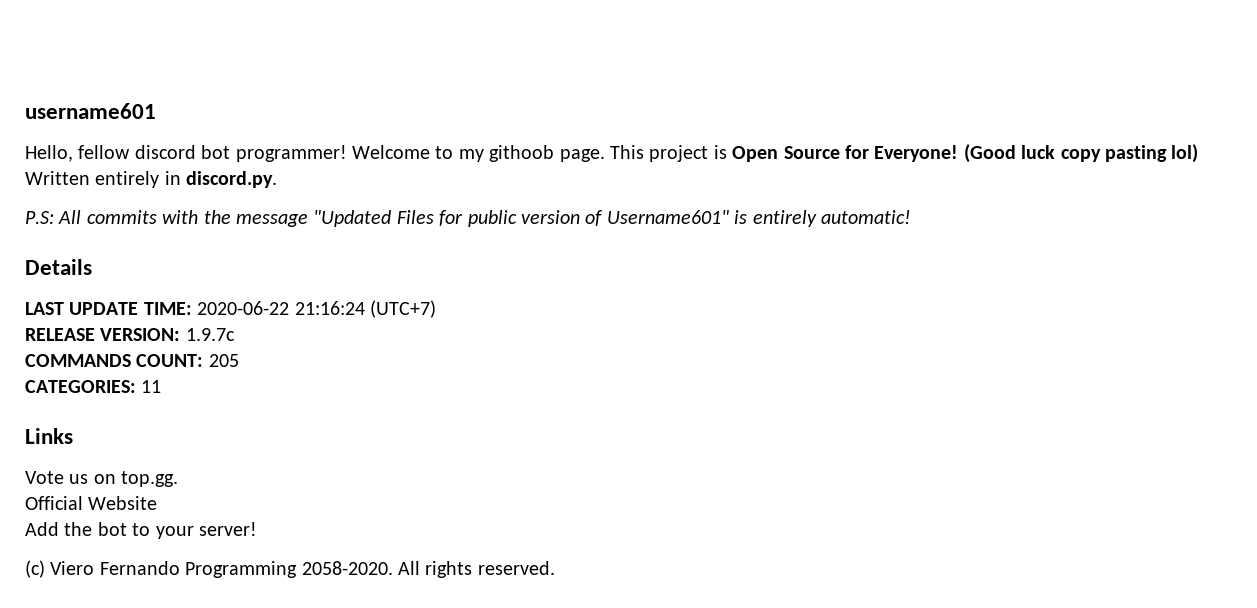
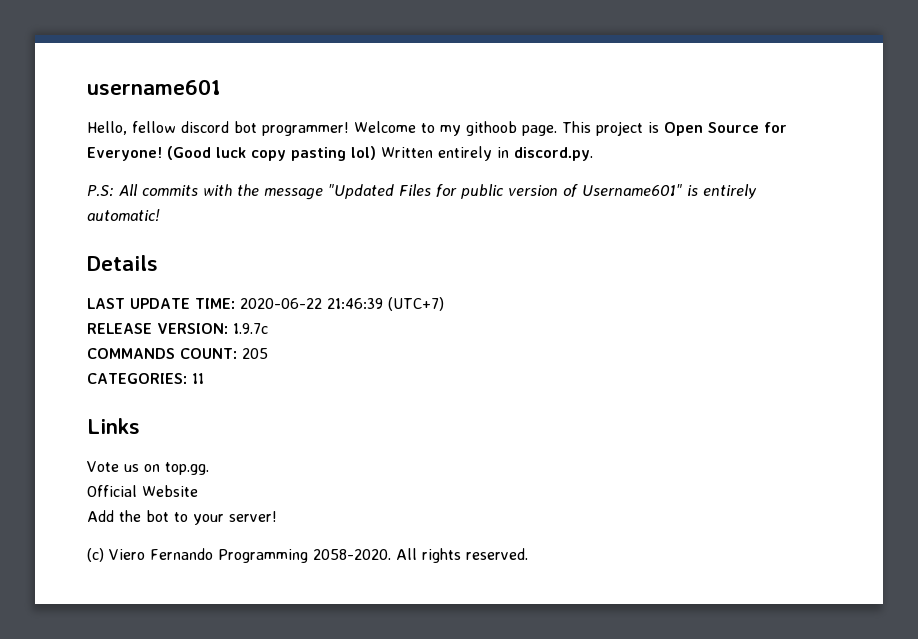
[294,301,365,315] 21:16:24 -> [327,298,383,309] 21:46:39

